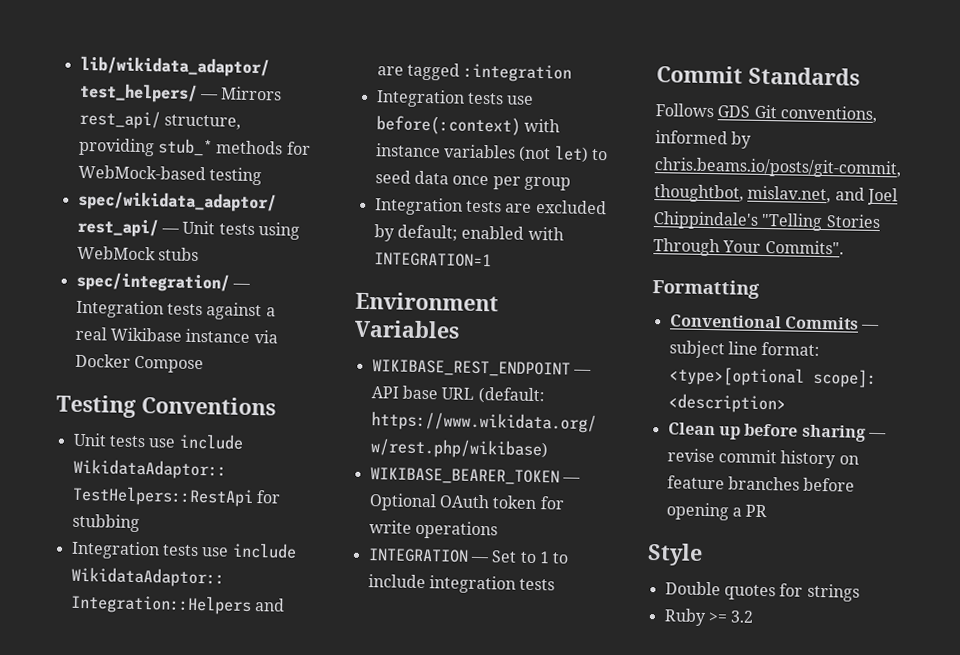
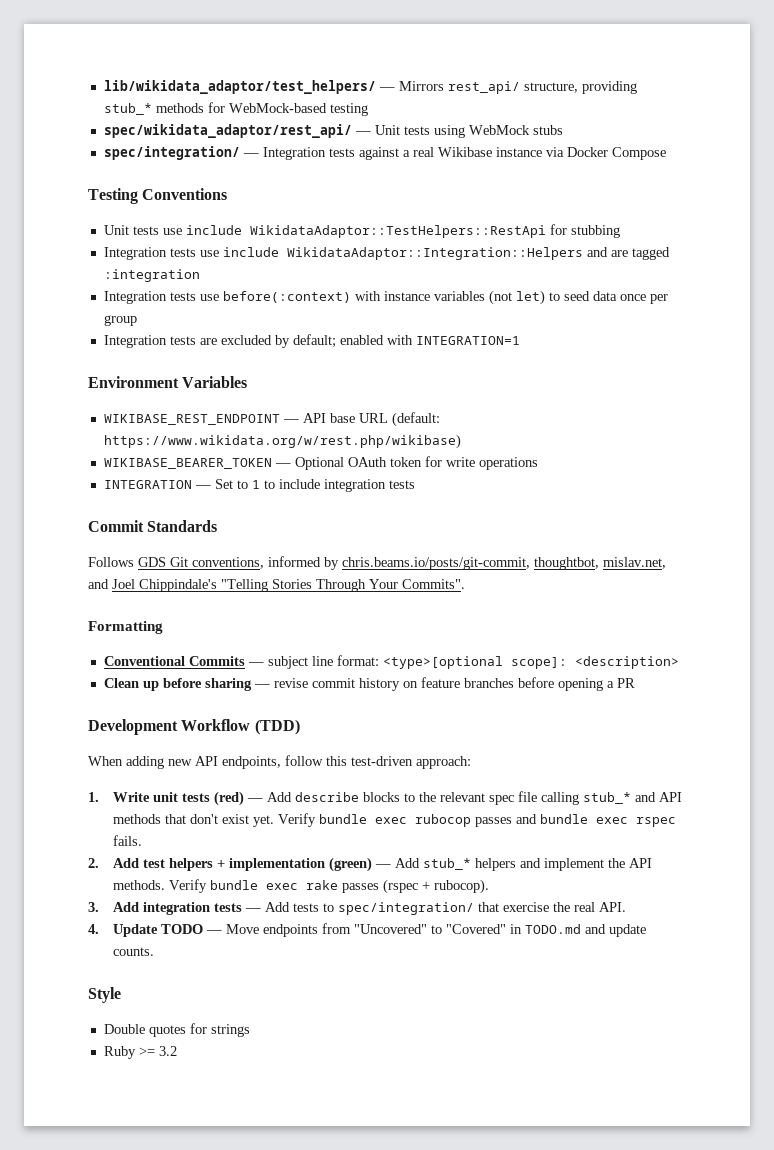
(768, 511) none -> [88,719,300,735] [88,755,471,769] [88,791,682,806] [112,813,676,827] [112,835,142,846] [88,857,652,872] [112,879,489,894] [88,902,626,915] [88,923,646,937] [112,947,154,956] // Development Workflow (TDD) // When adding new API endpoints, follow this test-driven approach: // 1. Write unit tests (red) — Add describe blocks to the relevant spec file calling stub_* and API methods that don't exist yet. Verify bundle exec rubocop passes and bundle exec rspec fails. // 2. Add test helpers + implementation (green) — Add stub_* helpers and implement the API methods. Verify bundle exec rake passes (rspec + rubocop). // 3. Add integration tests — Add tests to spec/integration/ that exercise the real API. // 4. Update TODO — Move endpoints from "Uncovered" to "Covered" in TODO.md and update counts.

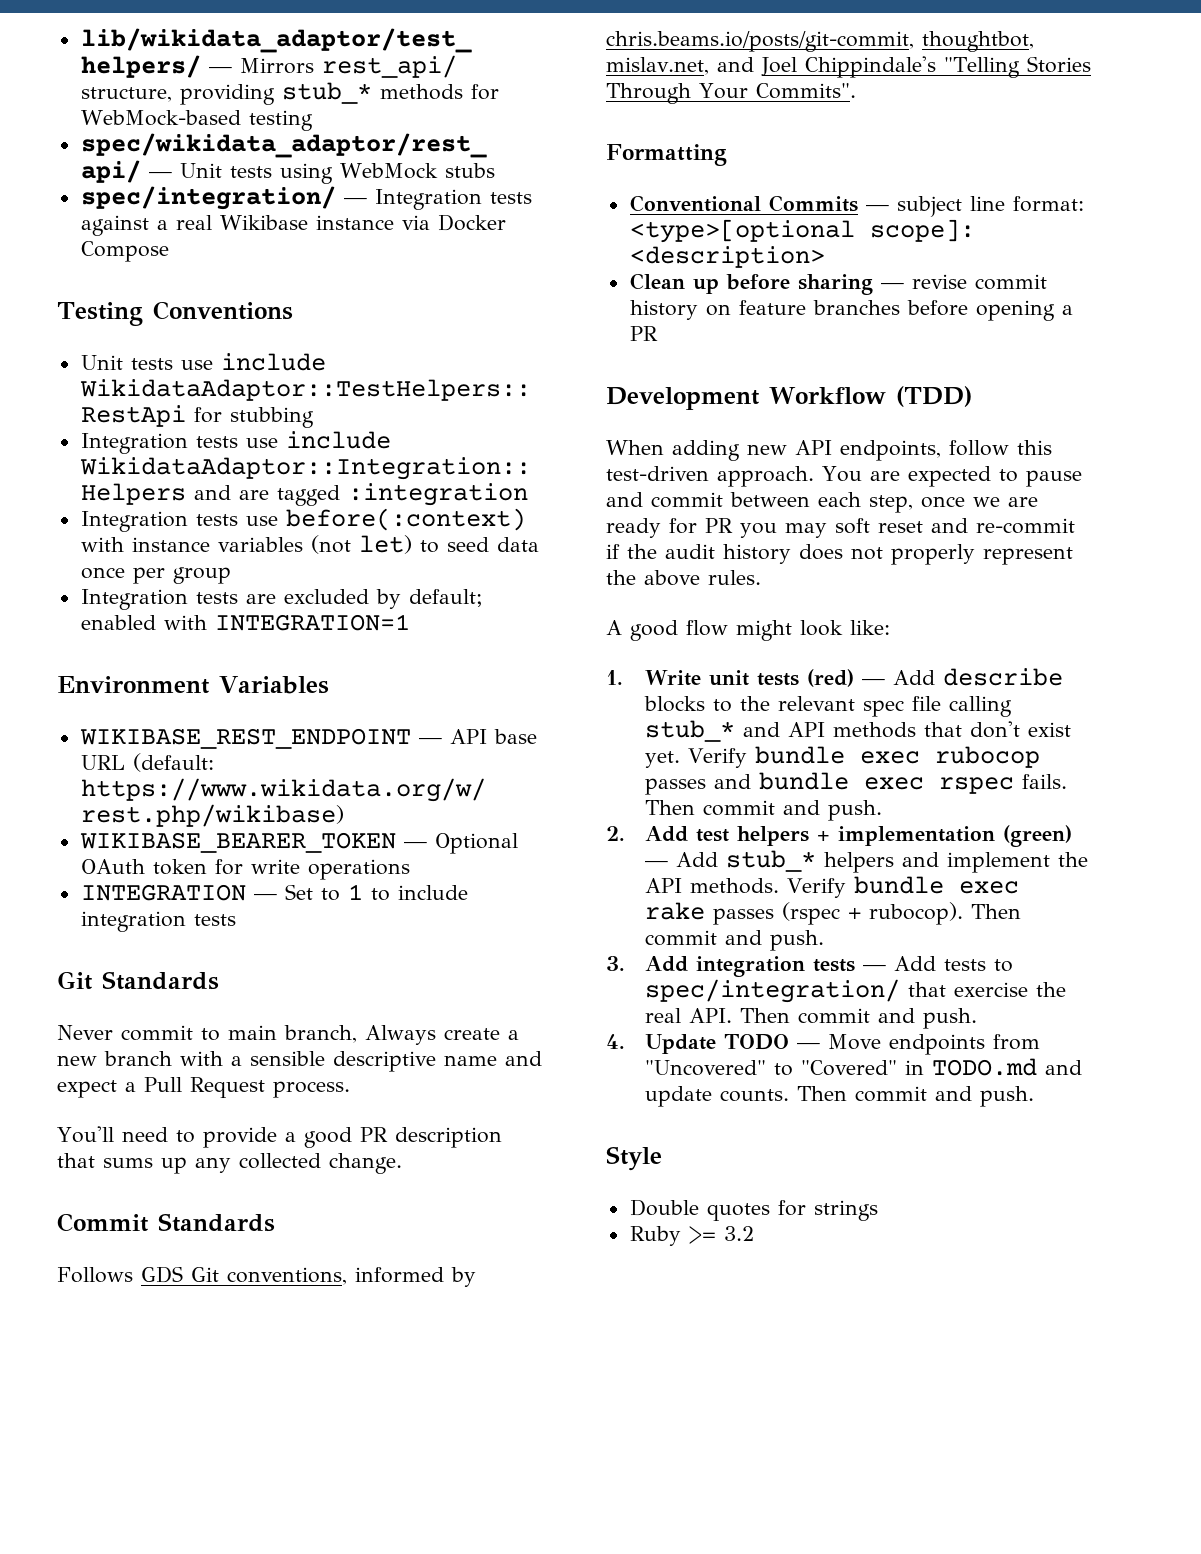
(415, 484) none -> [57,971,219,990] [57,1025,519,1045] [57,1051,542,1072] [57,1077,350,1098] [57,1126,502,1148] [57,1153,402,1174] // Git Standards // Never commit to main branch, Always create a new branch with a sensible descriptive name and expect a Pull Request process. // You'll need to provide a good PR description that sums up any collected change.
[416,756,471,769] approach: -> [717,466,1082,487] [606,492,1038,513] [606,518,1075,538] [606,544,1073,565] [606,570,761,586] [606,620,890,641] approach. You are expected to pause and commit between each step, once we are ready for PR you may soft reset and re-commit if the audit history does not properly represent the above rules. // A good flow might look like:
(142, 840) none -> [645,800,883,821] Then commit and push.
(489, 886) none -> [971,904,1022,919] [645,930,825,951] Then commit and push.
(626, 907) none -> [740,1008,978,1029] Then commit and push.
(154, 951) none -> [797,1086,1035,1107] Then commit and push.

